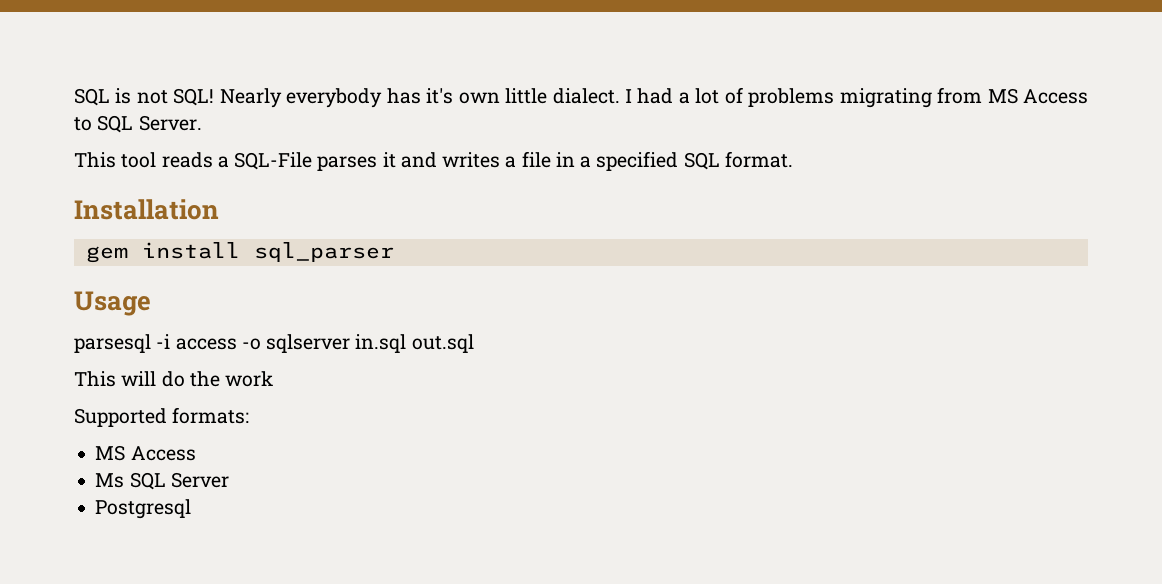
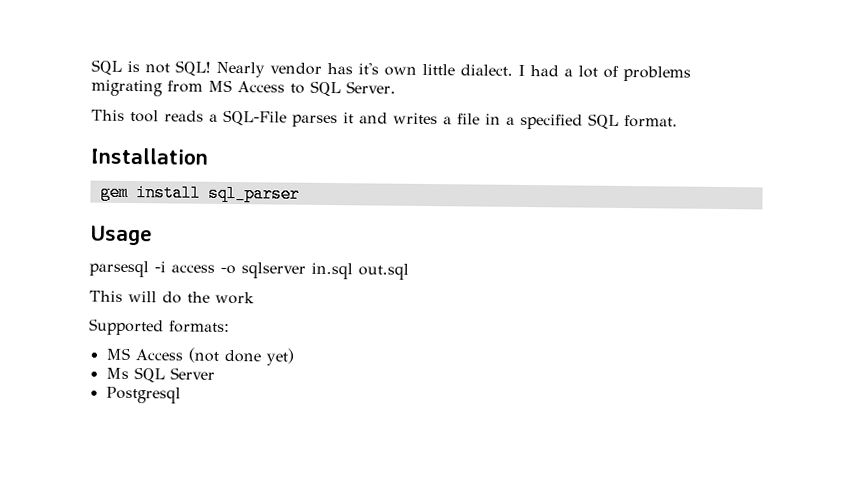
[286,88,383,108] everybody -> [270,62,322,75] vendor
(196, 453) none -> [187,347,294,366] (not done yet)

